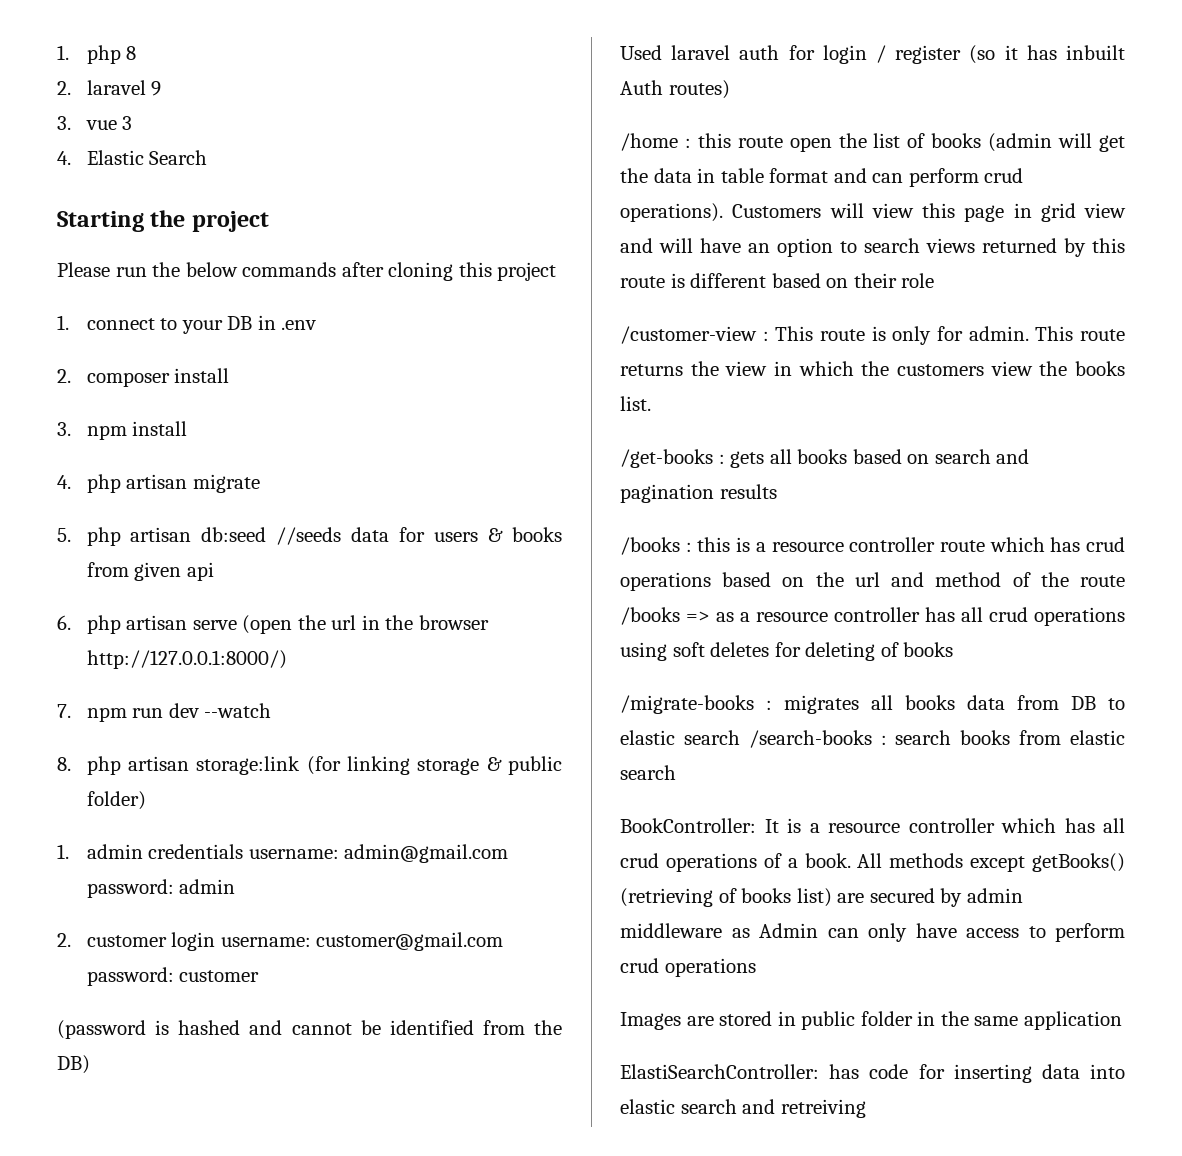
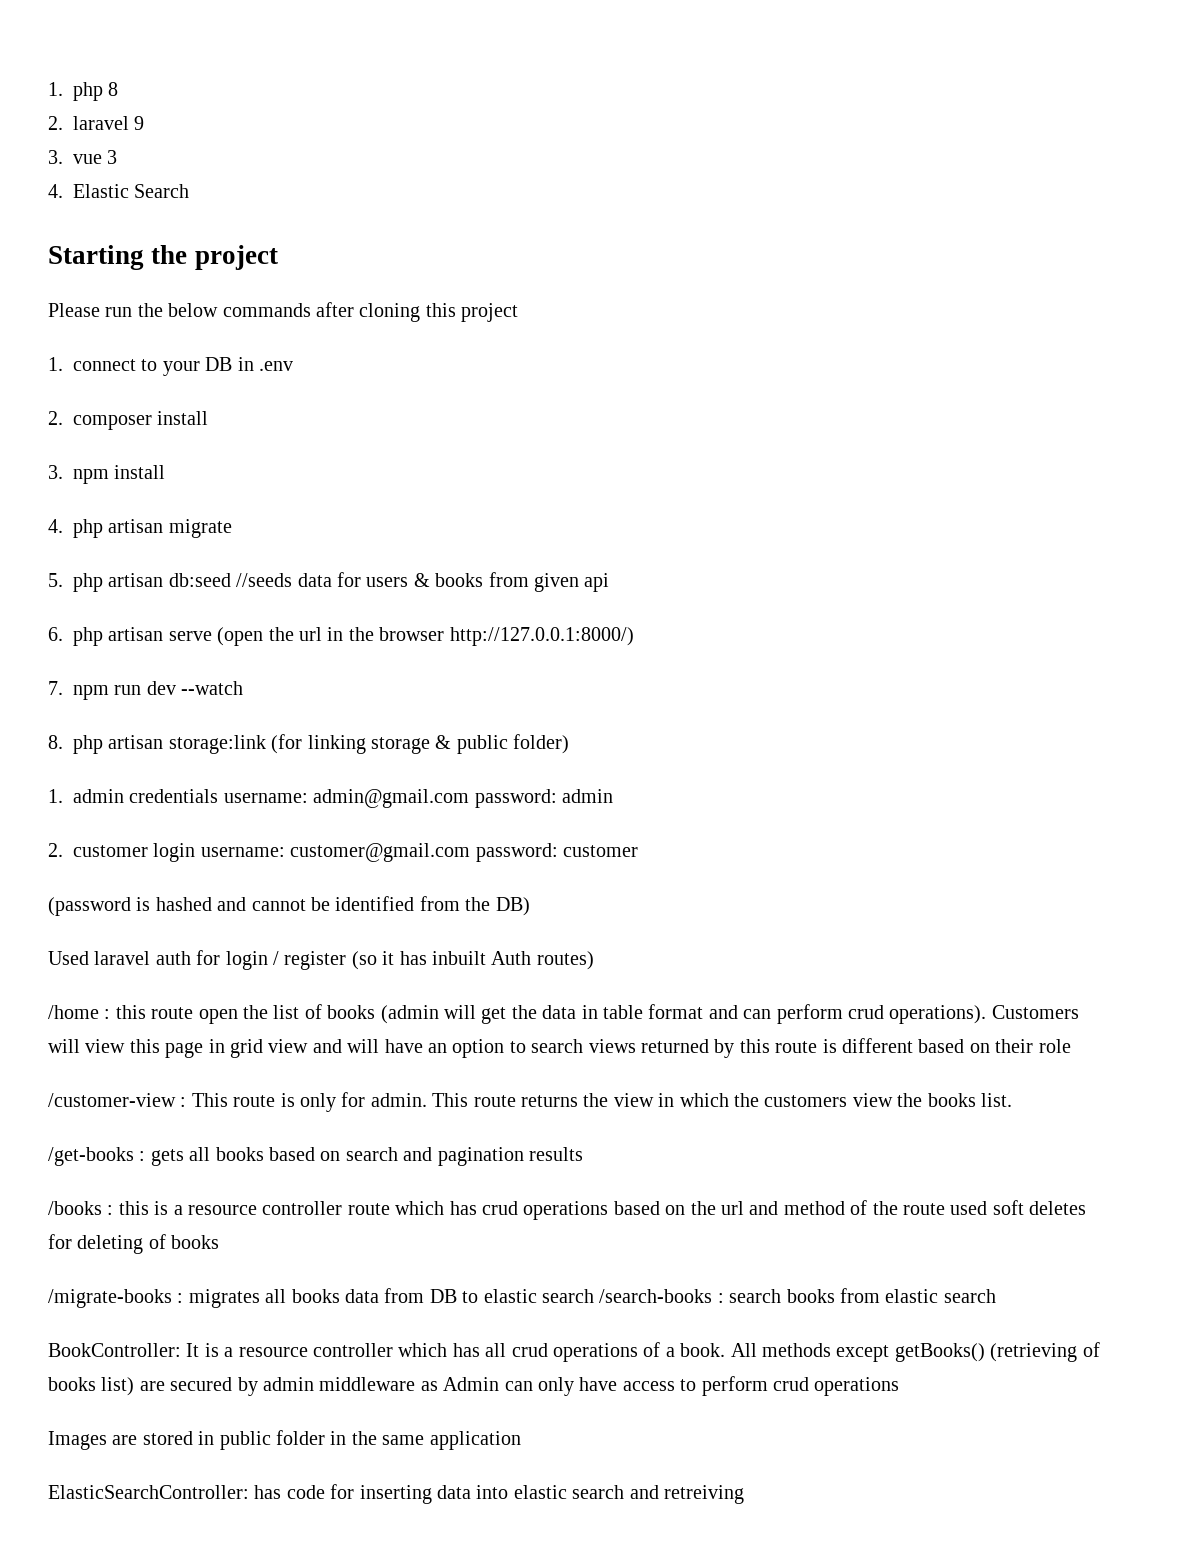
[620,607,1125,626] [620,642,667,661] /books => as a resource controller has all crud operations using -> [950,1201,988,1215] used
[620,1064,819,1079] ElastiSearchController: -> [48,1485,249,1499] ElasticSearchController:

